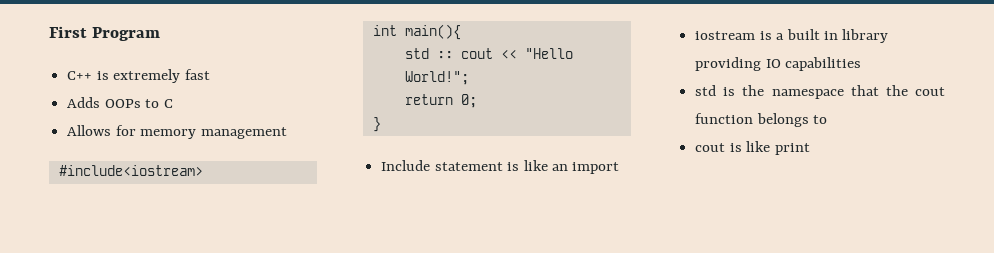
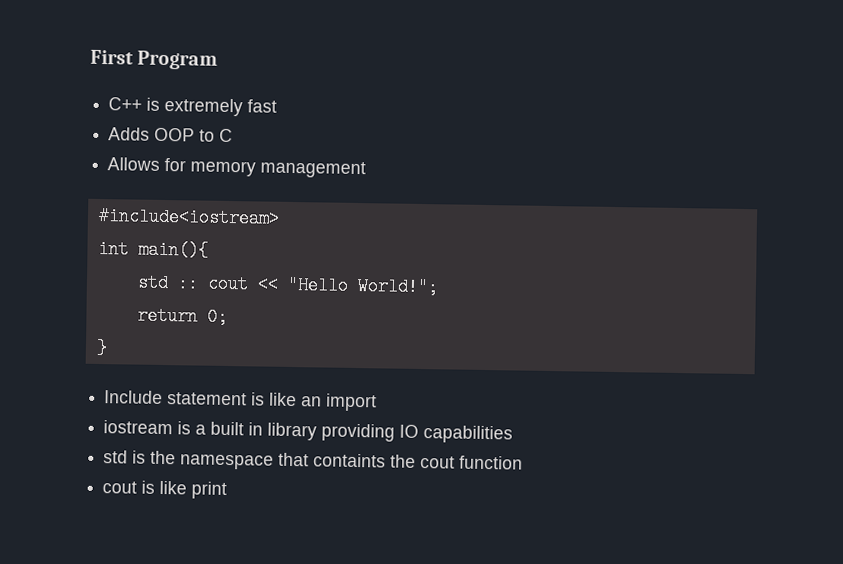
[104,99,141,108] OOPs -> [154,127,196,142] OOP
(879, 90) none -> [313,453,387,468] containts
[756,113,828,127] belongs to -> (524, 462) none

